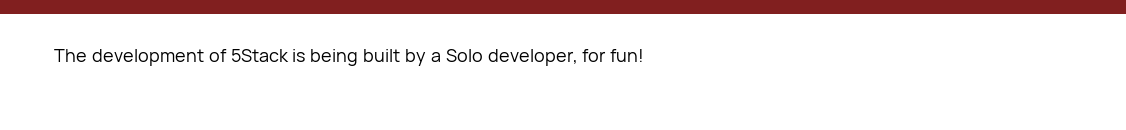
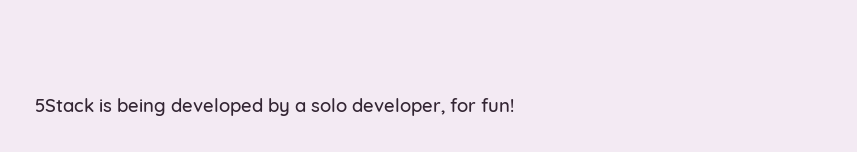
[54,49,227,66] The development of -> (35, 105) none
[363,49,401,62] built -> [171,98,263,116] developed
[445,49,483,62] Solo -> [311,98,347,112] solo

